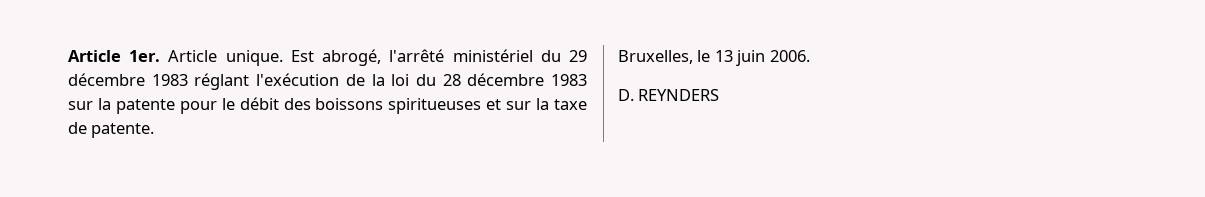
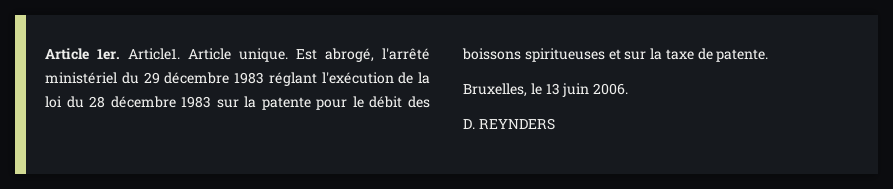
(161, 56) none -> [128,48,180,60] Article1.

